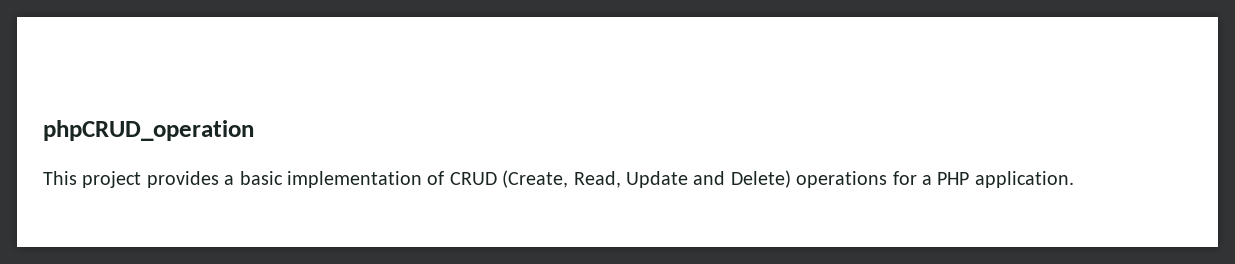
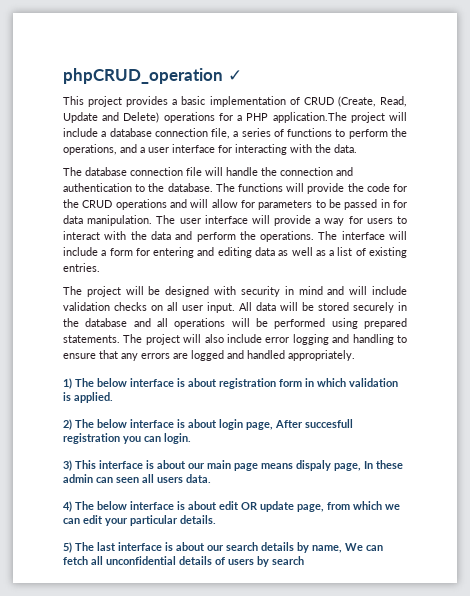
(254, 130) none -> [227,70,242,81] ✓
[974,171,1074,188] application. -> [272,112,408,123] [63,128,407,139] [63,144,357,155] [63,167,353,176] [63,183,407,194] [63,199,407,210] [63,215,408,226] [63,231,408,242] [63,247,407,258] [63,263,100,272] [63,286,407,297] [63,302,407,313] [63,318,407,329] [63,334,407,345] [63,350,355,361] [63,378,398,389] [63,392,113,403] [63,419,353,430] [63,433,191,444] [63,460,403,471] [63,474,211,483] [63,501,400,512] [63,515,216,526] [63,542,383,553] [63,556,304,567] application.The project will include a database connection file, a series of functions to perform the operations, and a user interface for interacting with the data. // The database connection file will handle the connection and authentication to the database. The functions will provide the code for the CRUD operations and will allow for parameters to be passed in for data manipulation. The user interface will provide a way for users to interact with the data and perform the operations. The interface will include a form for entering and editing data as well as a list of existing entries. // The project will be designed with security in mind and will include validation checks on all user input. All data will be stored securely in the database and all operations will be performed using prepared statements. The project will also include error logging and handling to ensure that any errors are logged and handled appropriately. // 1) The below interface is about registration form in which validation is applied. // 2) The below interface is about login page, After succesfull registration you can login. // 3) This interface is about our main page means dispaly page, In these admin can seen all users data. // 4) The below interface is about edit OR update page, from which we can edit your particular details. // 5) The last interface is about our search details by name, We can fetch all unconfidential details of users by search

